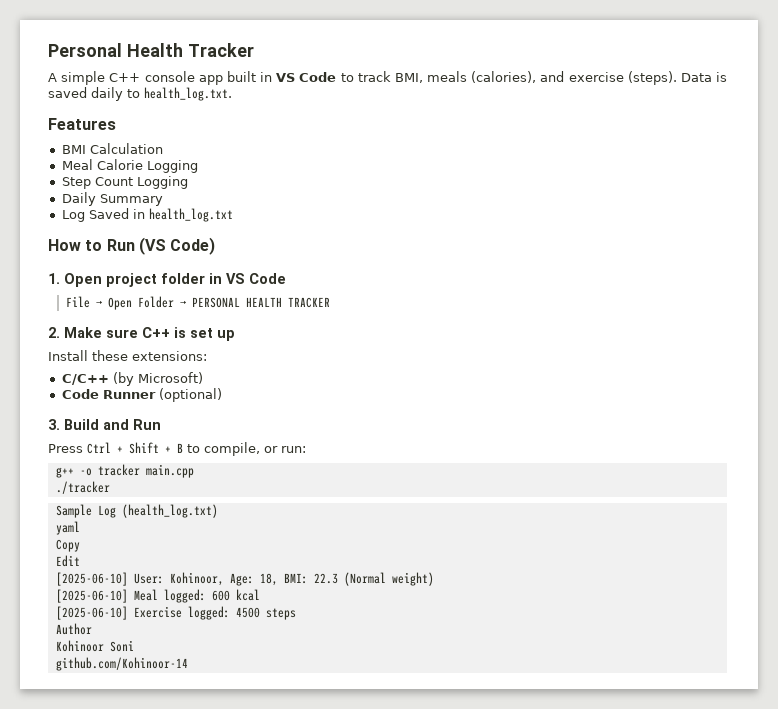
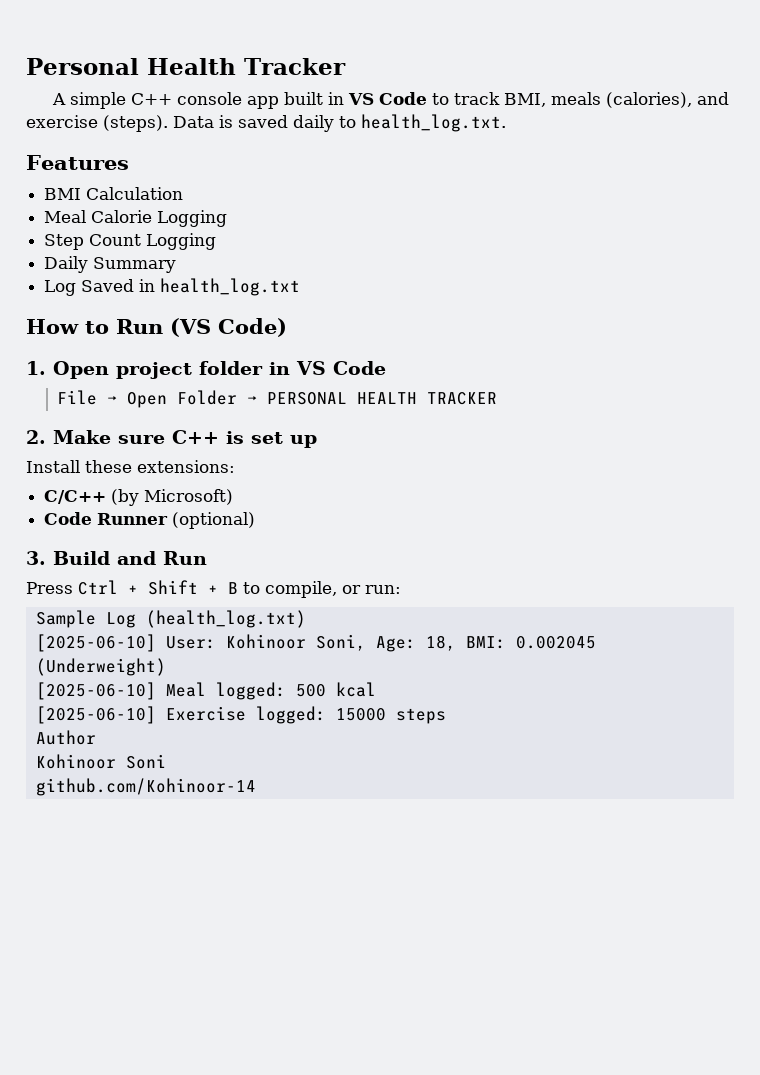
[55,464,194,478] [55,481,110,494] // g++ -o tracker main.cpp // ./tracker -> (401, 589) none
[55,521,80,535] [55,539,80,552] [55,555,80,567] // yaml // Copy // Edit -> (306, 619) none
[169,572,224,586] Kohinoor, -> [225,634,366,651] Kohinoor Soni,
[313,572,434,586] 22.3 (Normal weight) -> [515,636,596,649] [35,658,166,676] 0.002045 (Underweight)
[211,590,230,601] 600 -> [295,684,326,697] 500
[235,607,260,618] 4500 -> [335,708,386,721] 15000

